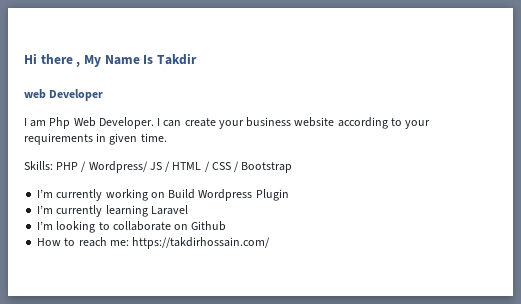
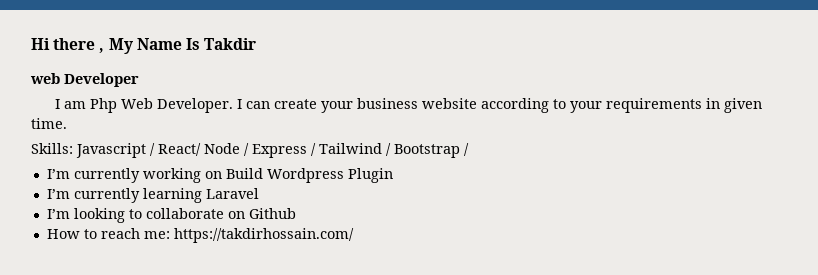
[56,161,231,173] PHP / Wordpress/ JS / HTML / CSS -> [76,143,382,158] Javascript / React/ Node / Express / Tailwind
(293, 167) none -> [464,143,469,156] /

